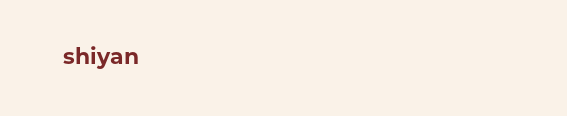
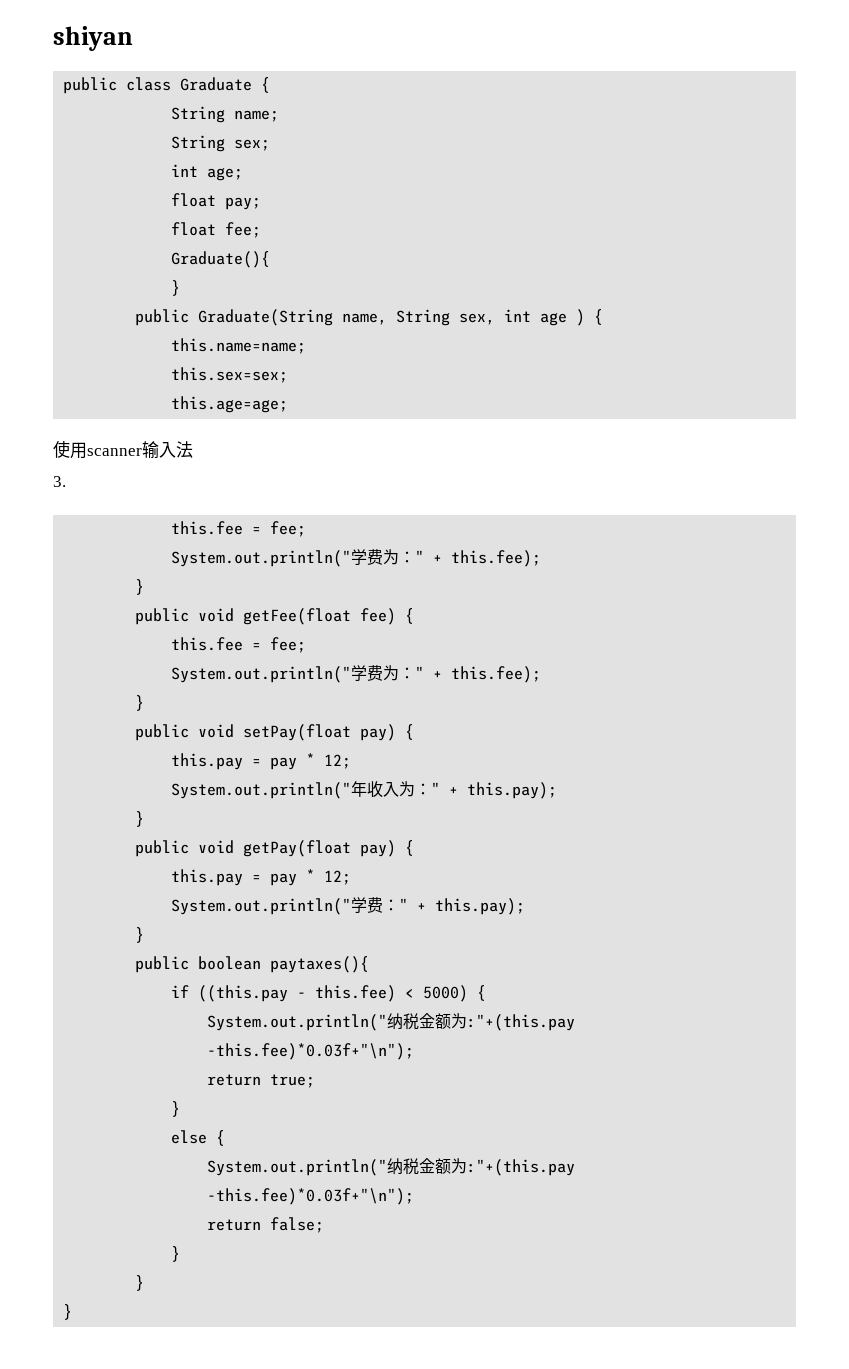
(139, 57) none -> [63,77,271,94] [171,106,280,123] [171,135,271,152] [171,164,244,181] [171,193,262,210] [171,222,262,238] [171,251,271,268] [171,280,181,296] [135,309,604,326] [171,338,307,354] [171,367,289,383] [171,396,289,413] [53,440,193,459] [53,476,66,487] [171,521,307,537] [171,549,542,567] [135,579,145,595] [135,608,415,625] [171,637,307,653] [171,665,542,683] [135,695,145,711] [135,724,415,741] [171,753,352,770] [171,781,558,799] [135,811,145,827] [135,840,415,857] [171,869,352,886] [171,897,526,915] [135,927,145,943] [135,956,370,973] [171,985,487,1002] [207,1013,576,1031] [207,1043,415,1060] [207,1074,316,1088] [171,1101,181,1117] [171,1130,226,1146] [207,1158,576,1176] [207,1188,415,1205] [207,1217,325,1233] [171,1246,181,1262] [135,1275,145,1291] [63,1304,73,1320] // public class Graduate { // String name; // String sex; // int age; // float pay; // float fee; // Graduate(){ // } // public Graduate(String name, String sex, int age ) { // this.name=name; // this.sex=sex; // this.age=age; // 使用scanner输入法 // 3. // this.fee = fee; // System.out.println("学费为：" + this.fee); // } // public void getFee(float fee) { // this.fee = fee; // System.out.println("学费为：" + this.fee); // } // public void setPay(float pay) { // this.pay = pay * 12; // System.out.println("年收入为：" + this.pay); // } // public void getPay(float pay) { // this.pay = pay * 12; // System.out.println("学费：" + this.pay); // } // public boolean paytaxes(){ // if ((this.pay - this.fee) < 5000) { // System.out.println("纳税金额为:"+(this.pay -this.fee)*0.03f+"\n"); // return true; // } // else { // System.out.println("纳税金额为:"+(this.pay -this.fee)*0.03f+"\n"); // return false; // } // } // }

